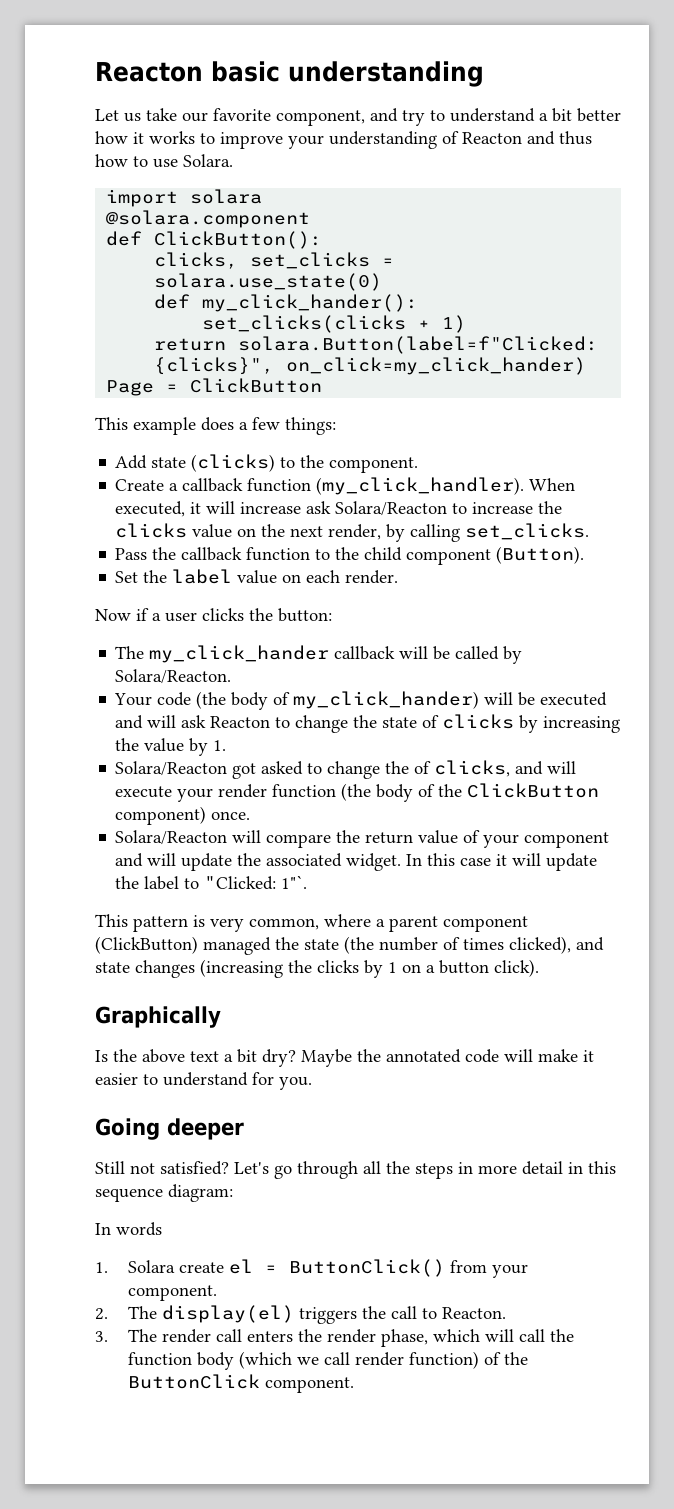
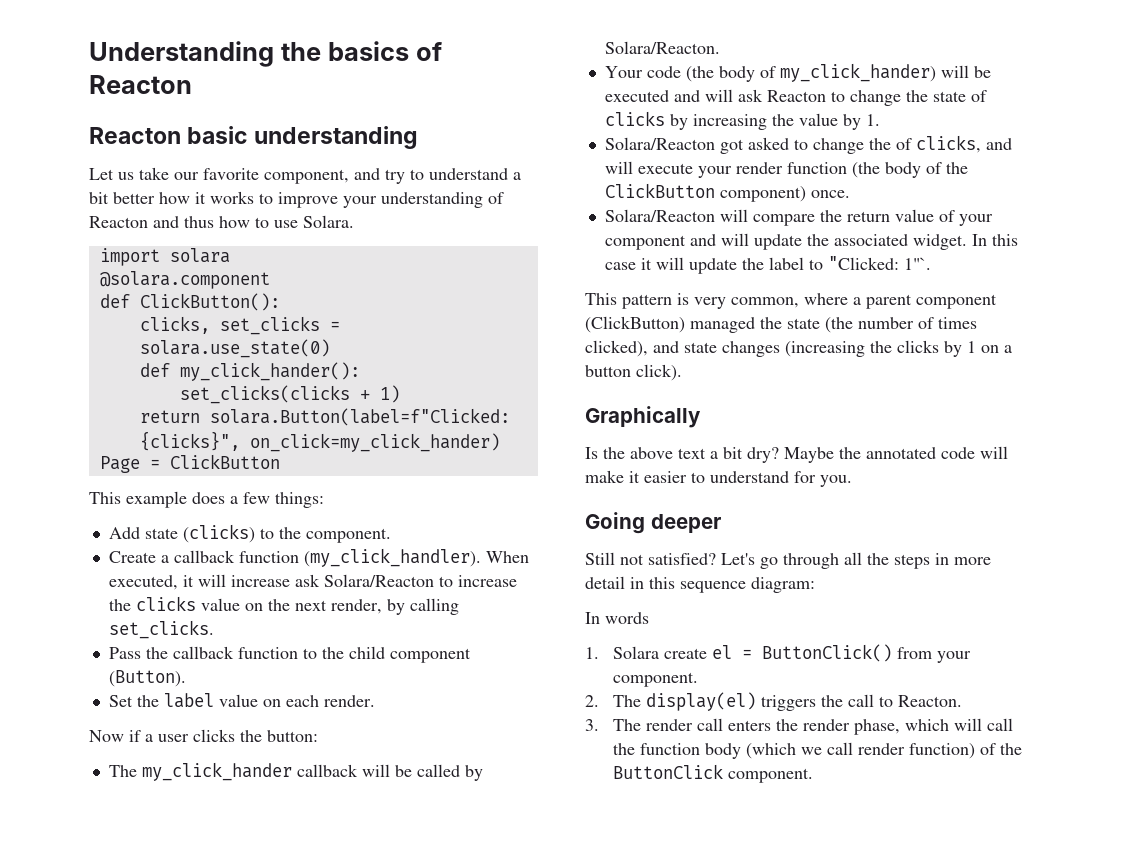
(95, 72) none -> [89,41,442,67] [89,75,192,94] Understanding the basics of Reacton //

